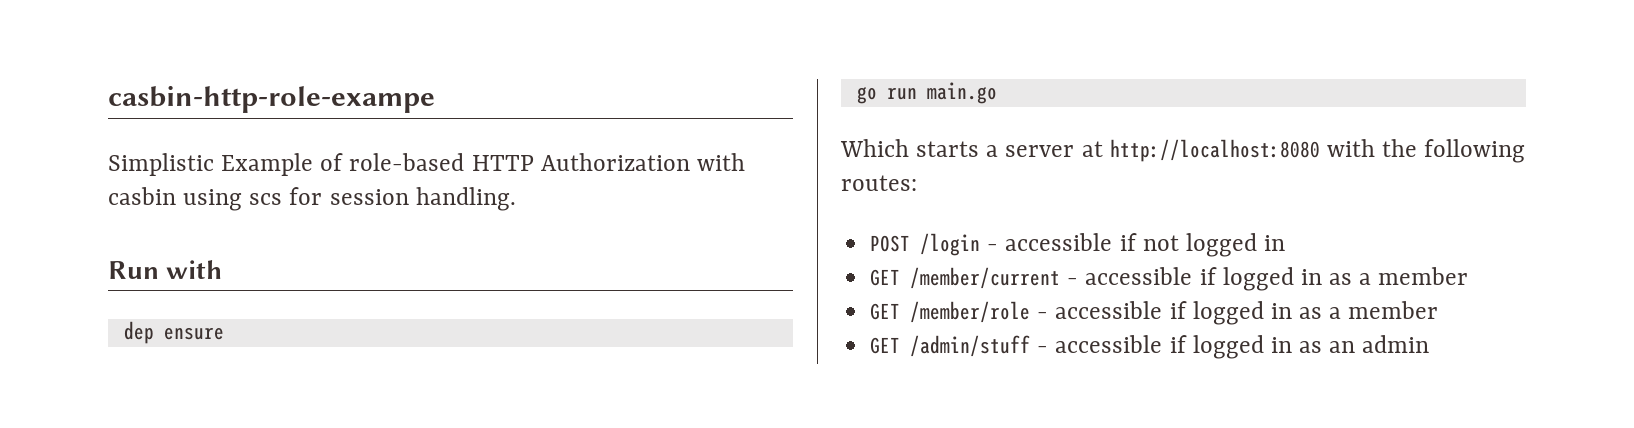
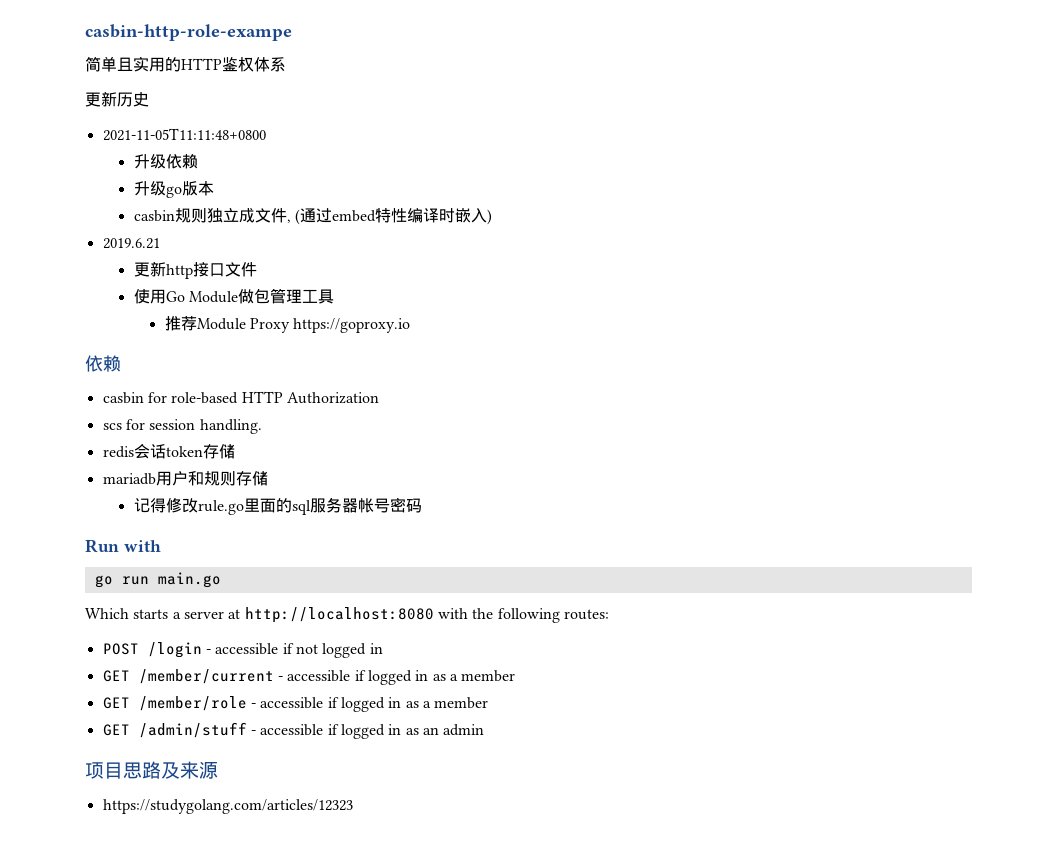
[108,153,344,176] Simplistic Example of -> [85,56,286,72] [85,91,149,107] [102,128,266,141] [133,154,198,169] [133,181,214,198] [133,208,492,225] [102,238,160,249] [133,261,257,279] [133,288,334,304] [164,316,411,333] [85,355,121,372] [102,392,167,404] 简单且实用的HTTP鉴权体系 // 更新历史 // 2021-11-05T11:11:48+0800 // 升级依赖 // 升级go版本 // casbin规则独立成文件, (通过embed特性编译时嵌入) // 2019.6.21 // 更新http接口文件 // 使用Go Module做包管理工具 // 推荐Module Proxy https://goproxy.io // 依赖 // casbin for
[696,153,745,171] [108,187,243,211] with casbin using -> (379, 398) //
(516, 199) none -> [102,443,235,459] [102,471,268,486] [133,497,422,515] // redis会话token存储 // mariadb用户和规则存储 // 记得修改rule.go里面的sql服务器帐号密码
[123,321,224,344] // dep ensure -> (161, 546) none
(1430, 344) none -> [85,761,218,779] [102,799,353,814] // 项目思路及来源 // https://studygolang.com/articles/12323

